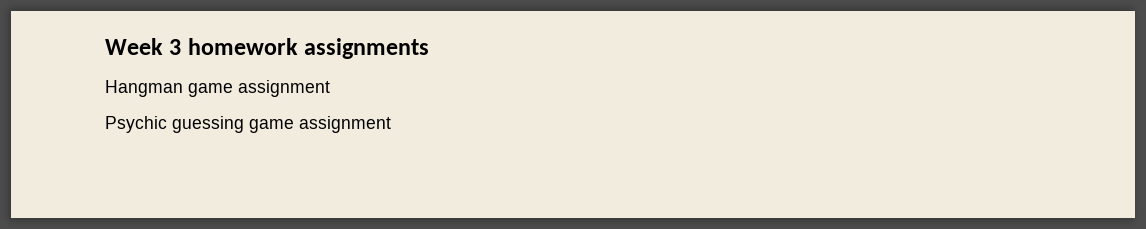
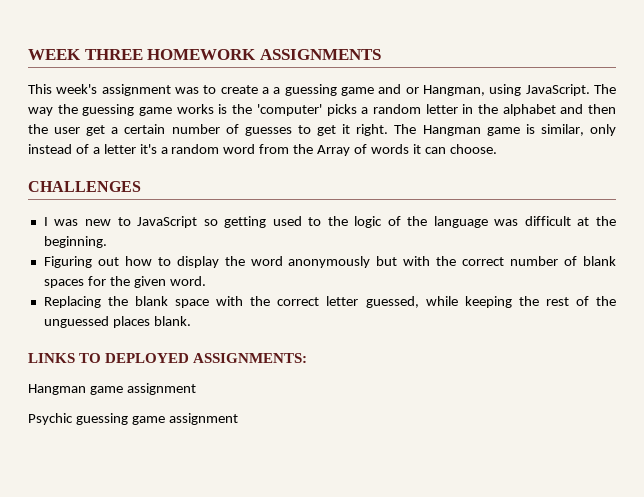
[105,38,430,59] Week 3 homework assignments -> [28,49,381,60] [28,84,616,96] [28,104,616,116] [28,124,617,136] [28,144,497,156] [28,181,141,192] [43,216,617,228] [43,236,107,248] [43,256,616,268] [43,276,206,288] [43,296,616,308] [43,316,191,328] [28,353,308,363] WEEK THREE HOMEWORK ASSIGNMENTS // This week's assignment was to create a a guessing game and or Hangman, using JavaScript. The way the guessing game works is the 'computer' picks a random letter in the alphabet and then the user get a certain number of guesses to get it right. The Hangman game is similar, only instead of a letter it's a random word from the Array of words it can choose. // CHALLENGES // I was new to JavaScript so getting used to the logic of the language was difficult at the beginning. // Figuring out how to display the word anonymously but with the correct number of blank spaces for the given word. // Replacing the blank space with the correct letter guessed, while keeping the rest of the unguessed places blank. // LINKS TO DEPLOYED ASSIGNMENTS:

